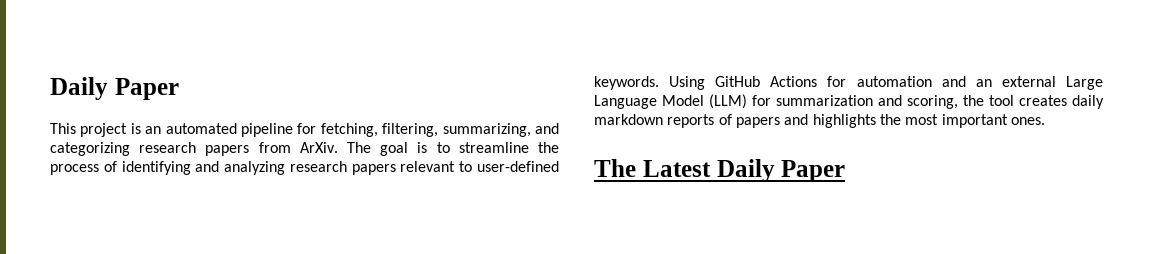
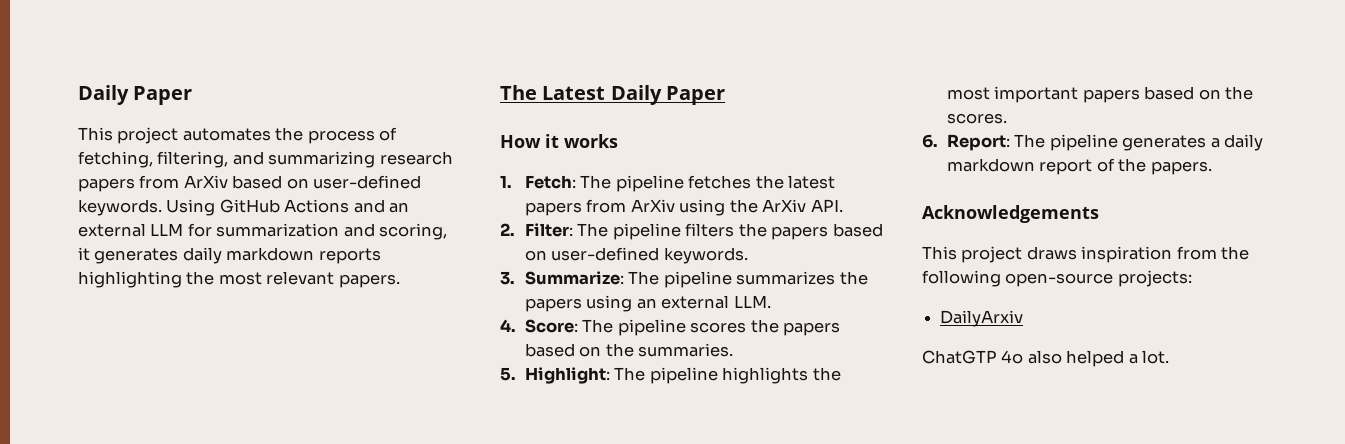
[130,123,559,137] [50,142,559,156] [50,161,473,175] is an automated pipeline for fetching, filtering, summarizing, and categorizing research papers from ArXiv. The goal is to streamline the process of identifying and analyzing research papers relevant to -> [182,127,398,144] [78,151,453,168] [78,175,309,192] automates the process of fetching, filtering, and summarizing research papers from ArXiv based on
[827,76,932,87] for automation -> (350, 206) none
[1066,76,1103,90] [594,94,1104,109] [594,114,1045,128] [594,159,846,182] Large Language Model (LLM) for summarization and scoring, the tool creates daily markdown reports of papers and highlights the most important ones. // The Latest Daily Paper -> [150,223,448,240] [78,247,381,264] [78,271,400,288] [500,85,725,105] [500,134,618,148] [500,175,836,192] [524,199,843,216] [500,223,883,240] [524,247,748,264] [500,271,868,288] [524,295,771,312] [500,319,841,336] [524,343,734,357] [500,367,841,384] [946,86,1254,103] [946,113,1007,124] [922,134,1264,151] [946,158,1212,175] [922,205,1099,223] [922,246,1250,263] [922,270,1192,287] [940,310,1024,327] [922,350,1170,367] LLM for summarization and scoring, it generates daily markdown reports highlighting the most relevant papers. // The Latest Daily Paper // How it works // 1. Fetch: The pipeline fetches the latest papers from ArXiv using the ArXiv API. // 2. Filter: The pipeline filters the papers based on user-defined keywords. // 3. Summarize: The pipeline summarizes the papers using an external LLM. // 4. Score: The pipeline scores the papers based on the summaries. // 5. Highlight: The pipeline highlights the most important papers based on the scores. // 6. Report: The pipeline generates a daily markdown report of the papers. // Acknowledgements // This project draws inspiration from the following open-source projects: // DailyArxiv // ChatGTP 4o also helped a lot.

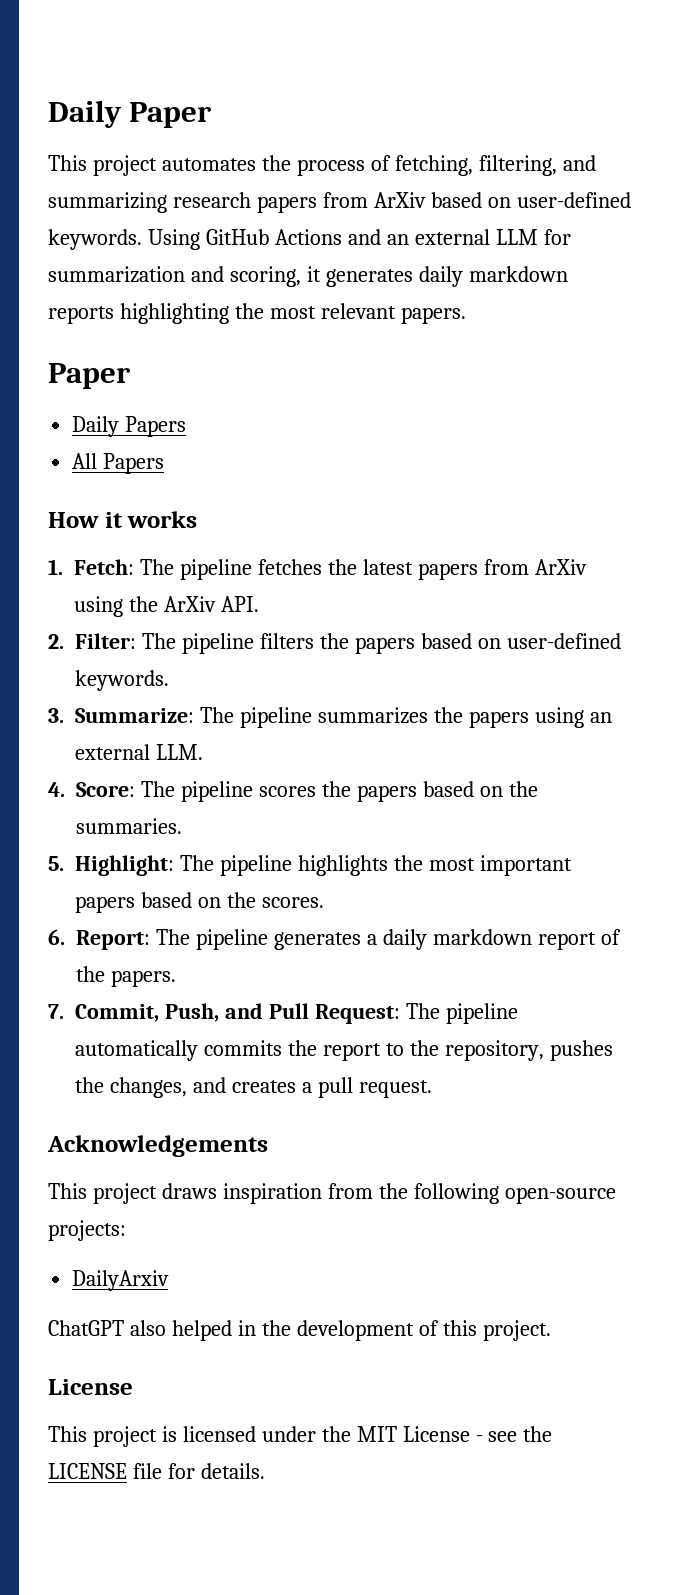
[500,85,725,105] The Latest Daily Paper -> [48,363,131,389] [72,416,187,437] [72,453,165,474] Paper // Daily Papers // All Papers
(1212, 168) none -> [48,1003,518,1024] [75,1040,613,1061] [75,1077,432,1098] // 7. Commit, Push, and Pull Request: The pipeline automatically commits the report to the repository, pushes the changes, and creates a pull request.
[922,350,1170,367] ChatGTP 4o also helped a lot. -> [48,1320,551,1341] [48,1379,133,1395] [48,1426,553,1447] [48,1463,265,1479] ChatGPT also helped in the development of this project. // License // This project is licensed under the MIT License - see the LICENSE file for details.

